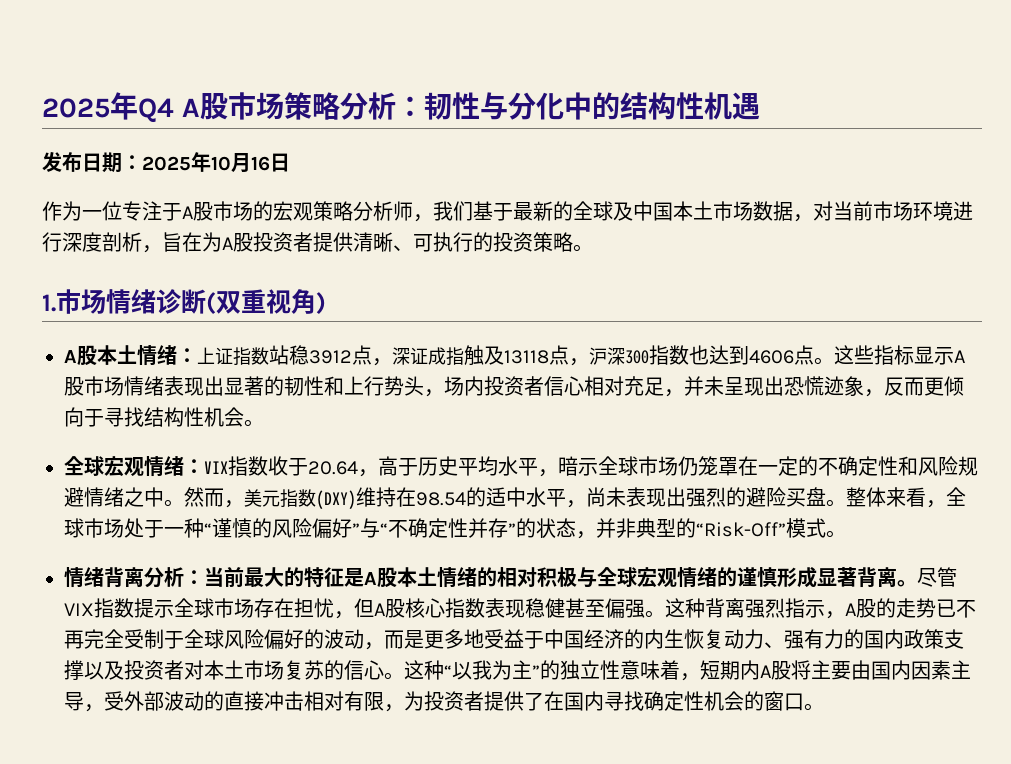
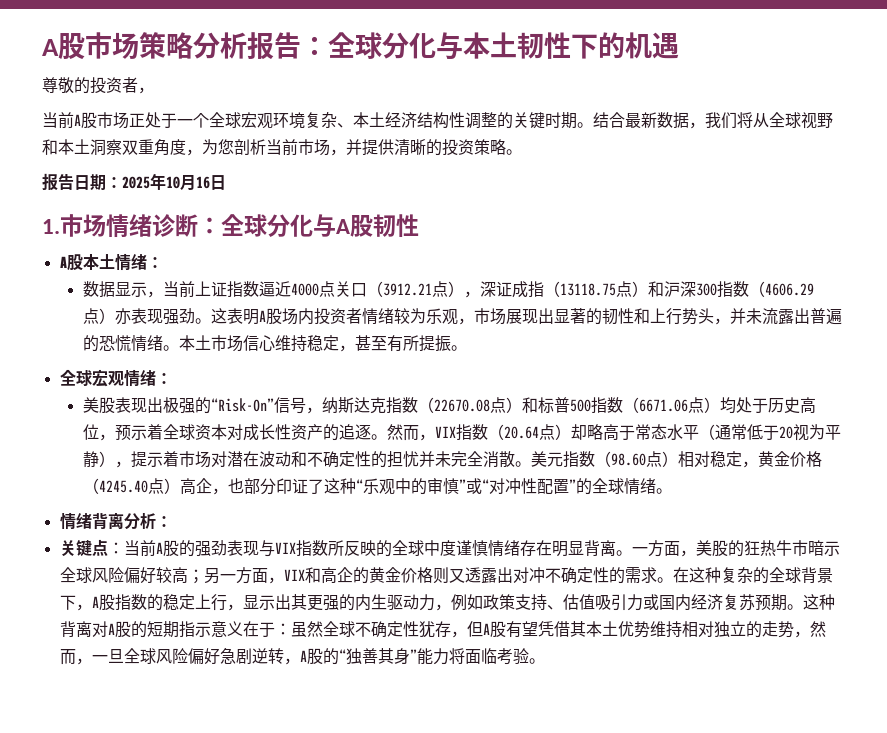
[42,92,174,123] 2025年Q4 -> (42, 47) none
[395,92,760,120] [42,152,82,172] ：韧性与分化中的结构性机遇 // 发布 -> [247,32,679,60] [42,77,154,94] [42,112,833,129] [42,139,522,156] [42,173,74,191] 报告：全球分化与本土韧性下的机遇 // 尊敬的投资者， // 当前A股市场正处于一个全球宏观环境复杂、本土经济结构性调整的关键时期。结合最新数据，我们将从全球视野和本土洞察双重角度，为您剖析当前市场，并提供清晰的投资策略。 // 报告
[42,201,973,222] [42,232,593,253] // 作为一位专注于A股市场的宏观策略分析师，我们基于最新的全球及中国本土市场数据，对当前市场环境进行深度剖析，旨在为A股投资者提供清晰、可执行的投资策略。 -> (226, 182) none
[206,289,326,314] (双重视角) -> [198,214,419,237] ：全球分化与A股韧性
[197,345,965,366] [64,376,184,396] 上证指数站稳3912点，深证成指触及13118点，沪深300指数也达到4606点。这些指标显示A股市场情绪表 -> [82,281,814,298] [82,308,522,325] // 数据显示，当前上证指数逼近4000点关口（3912.21点），深证成指（13118.75点）和沪深300指数（4606.29点）亦表现强劲。这表明A股场内投资者情绪较为乐观，市场展
[444,376,964,397] [64,407,244,427] 场内投资者信心相对充足，并未呈现出恐慌迹象，反而更倾向于寻找结构性机会 -> [729,308,842,325] [82,335,451,352] 并未流露出普遍的恐慌情绪。本土市场信心维持稳定，甚至有所提振
[204,456,978,477] [64,487,966,509] [64,518,826,539] VIX指数收于20.64，高于历史平均水平，暗示全球市场仍笼罩在一定的不确定性和风险规避情绪之中。然而，美元指数(DXY)维持在98.54的适中水平，尚未表现出强烈的避险买盘。整体来看，全球市场处于一种“谨慎的风险偏好”与“不确定性并存”的状态，并非典型的“Risk-Off”模式 -> [82,397,816,414] [82,424,841,441] [82,451,822,468] [82,478,656,495] // 美股表现出极强的“Risk-On”信号，纳斯达克指数（22670.08点）和标普500指数（6671.06点）均处于历史高位，预示着全球资本对成长性资产的追逐。然而，VIX指数（20.64点）却略高于常态水平（通常低于20视为平静），提示着市场对潜在波动和不确定性的担忧并未完全消散。美元指数（98.60点）相对稳定，黄金价格（4245.40点）高企，也部分印证了这种“乐观中的审慎”或“对冲性配置”的全球情绪
[204,566,957,588] [64,598,976,619] [64,629,964,650] [64,660,971,681] [64,691,804,712] 当前最大的特征是A股本土情绪的相对积极与全球宏观情绪的谨慎形成显著背离。尽管VIX指数提示全球市场存在担忧，但A股核心指数表现稳健甚至偏强。这种背离强烈指示，A股的走势已不再完全受制于全球风险偏好的波动，而是更多地受益于中国经济的内生恢复动力、强有力的国内政策支撑以及投资者对本土市场复苏的信心。这种“以我为主”的独立性意味着，短期内A股将主要由国内因素主导，受外部波动的直接冲击相对有限，为投资者提供了在国内寻找确定性机会的窗口 -> [59,539,840,557] [59,567,833,584] [59,594,835,611] [59,621,826,638] [59,647,529,665] // 关键点：当前A股的强劲表现与VIX指数所反映的全球中度谨慎情绪存在明显背离。一方面，美股的狂热牛市暗示全球风险偏好较高；另一方面，VIX和高企的黄金价格则又透露出对冲不确定性的需求。在这种复杂的全球背景下，A股指数的稳定上行，显示出其更强的内生驱动力，例如政策支持、估值吸引力或国内经济复苏预期。这种背离对A股的短期指示意义在于：虽然全球不确定性犹存，但A股有望凭借其本土优势维持相对独立的走势，然而，一旦全球风险偏好急剧逆转，A股的“独善其身”能力将面临考验

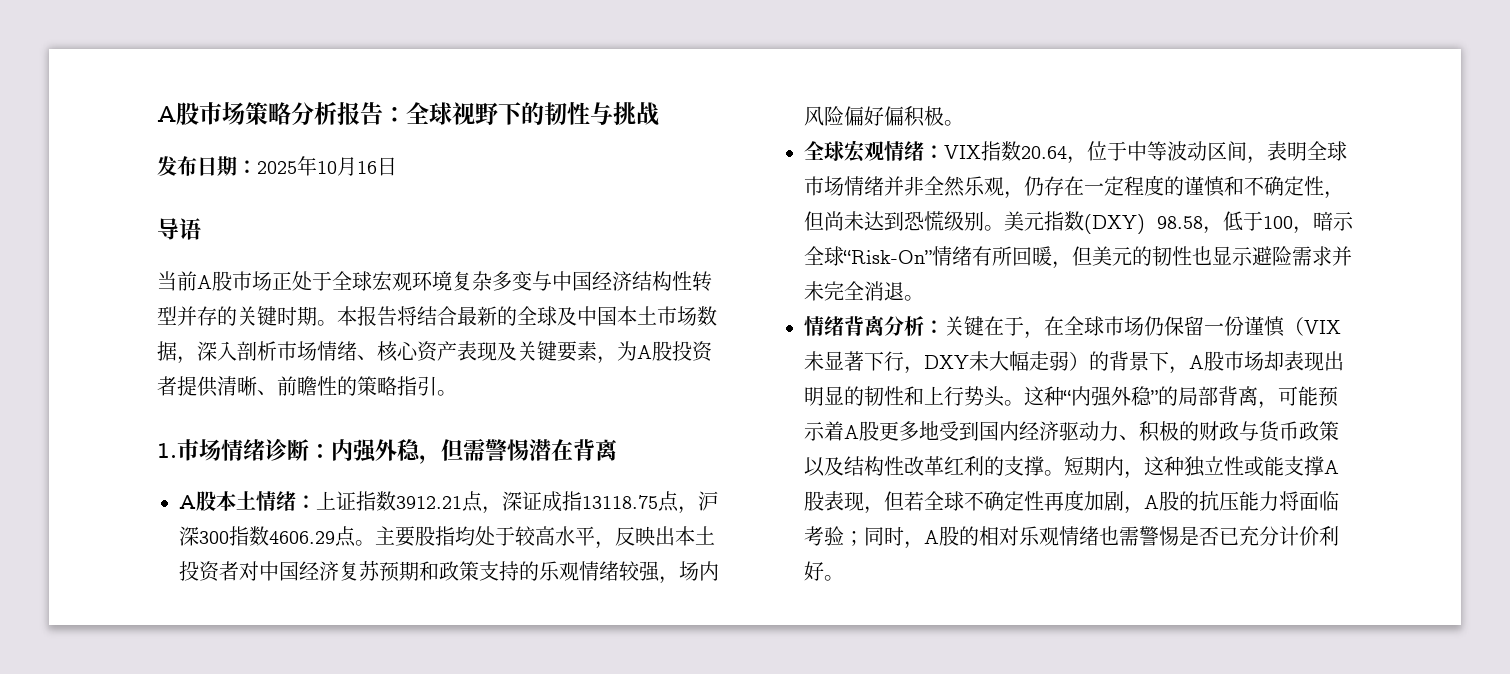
[382,32,679,60] [42,77,154,94] 分化与本土韧性下的机遇 // 尊敬的投资者， -> [452,102,659,126] [157,156,397,176] [157,218,201,240] 视野下的韧性与挑战 // 发布日期：2025年10月16日 // 导语
[177,113,209,128] 一个 -> (332, 281) none
[337,112,385,128] 、本土 -> [492,271,592,291] 多变与中国
[465,112,497,129] 调整 -> [692,271,712,292] [157,306,217,326] 转型并存
[593,112,833,129] [42,139,522,156] [42,173,226,191] 结合最新数据，我们将从全球视野和本土洞察双重角度，为您剖析当前市场，并提供清晰的投资策略。 // 报告日期：2025年10月16日 -> [337,306,717,326] [157,341,713,364] [157,376,457,397] 本报告将结合最新的全球及中国本土市场数据，深入剖析市场情绪、核心资产表现及关键要素，为A股投资者提供清晰、前瞻性的策略指引。
[221,214,419,237] [59,253,163,271] [82,281,814,298] [82,308,842,325] [82,335,467,352] [59,369,172,387] [82,397,816,414] [82,424,841,441] [82,451,822,468] [82,478,672,495] [59,512,172,530] [59,539,840,557] [59,567,833,584] [59,594,835,611] [59,621,826,638] [59,647,529,665] 全球分化与A股韧性 // A股本土情绪： // 数据显示，当前上证指数逼近4000点关口（3912.21点），深证成指（13118.75点）和沪深300指数（4606.29点）亦表现强劲。这表明A股场内投资者情绪较为乐观，市场展现出显著的韧性和上行势头，并未流露出普遍的恐慌情绪。本土市场信心维持稳定，甚至有所提振。 // 全球宏观情绪： // 美股表现出极强的“Risk-On”信号，纳斯达克指数（22670.08点）和标普500指数（6671.06点）均处于历史高位，预示着全球资本对成长性资产的追逐。然而，VIX指数（20.64点）却略高于常态水平（通常低于20视为平静），提示着市场对潜在波动和不确定性的担忧并未完全消散。美元指数（98.60点）相对稳定，黄金价格（4245.40点）高企，也部分印证了这种“乐观中的审慎”或“对冲性配置”的全球情绪。 // 情绪背离分析： // 关键点：当前A股的强劲表现与VIX指数所反映的全球中度谨慎情绪存在明显背离。一方面，美股的狂热牛市暗示全球风险偏好较高；另一方面，VIX和高企的黄金价格则又透露出对冲不确定性的需求。在这种复杂的全球背景下，A股指数的稳定上行，显示出其更强的内生驱动力，例如政策支持、估值吸引力或国内经济复苏预期。这种背离对A股的短期指示意义在于：虽然全球不确定性犹存，但A股有望凭借其本土优势维持相对独立的走势，然而，一旦全球风险偏好急剧逆转，A股的“独善其身”能力将面临考验 -> [331,438,617,464] [179,491,718,514] [179,526,715,549] [179,560,719,584] [804,106,964,127] [804,140,1347,164] [804,175,1344,199] [804,211,1354,234] [804,246,1352,269] [804,281,924,301] [804,316,1341,339] [804,351,1344,374] [804,386,1338,409] [804,421,1339,442] [804,456,1339,479] [804,490,1339,514] [804,526,1339,549] [804,561,824,581] 内强外稳，但需警惕潜在背离 // A股本土情绪：上证指数3912.21点，深证成指13118.75点，沪深300指数4606.29点。主要股指均处于较高水平，反映出本土投资者对中国经济复苏预期和政策支持的乐观情绪较强，场内风险偏好偏积极。 // 全球宏观情绪：VIX指数20.64，位于中等波动区间，表明全球市场情绪并非全然乐观，仍存在一定程度的谨慎和不确定性，但尚未达到恐慌级别。美元指数(DXY) 98.58，低于100，暗示全球“Risk-On”情绪有所回暖，但美元的韧性也显示避险需求并未完全消退。 // 情绪背离分析：关键在于，在全球市场仍保留一份谨慎（VIX未显著下行，DXY未大幅走弱）的背景下，A股市场却表现出明显的韧性和上行势头。这种“内强外稳”的局部背离，可能预示着A股更多地受到国内经济驱动力、积极的财政与货币政策以及结构性改革红利的支撑。短期内，这种独立性或能支撑A股表现，但若全球不确定性再度加剧，A股的抗压能力将面临考验；同时，A股的相对乐观情绪也需警惕是否已充分计价利好

